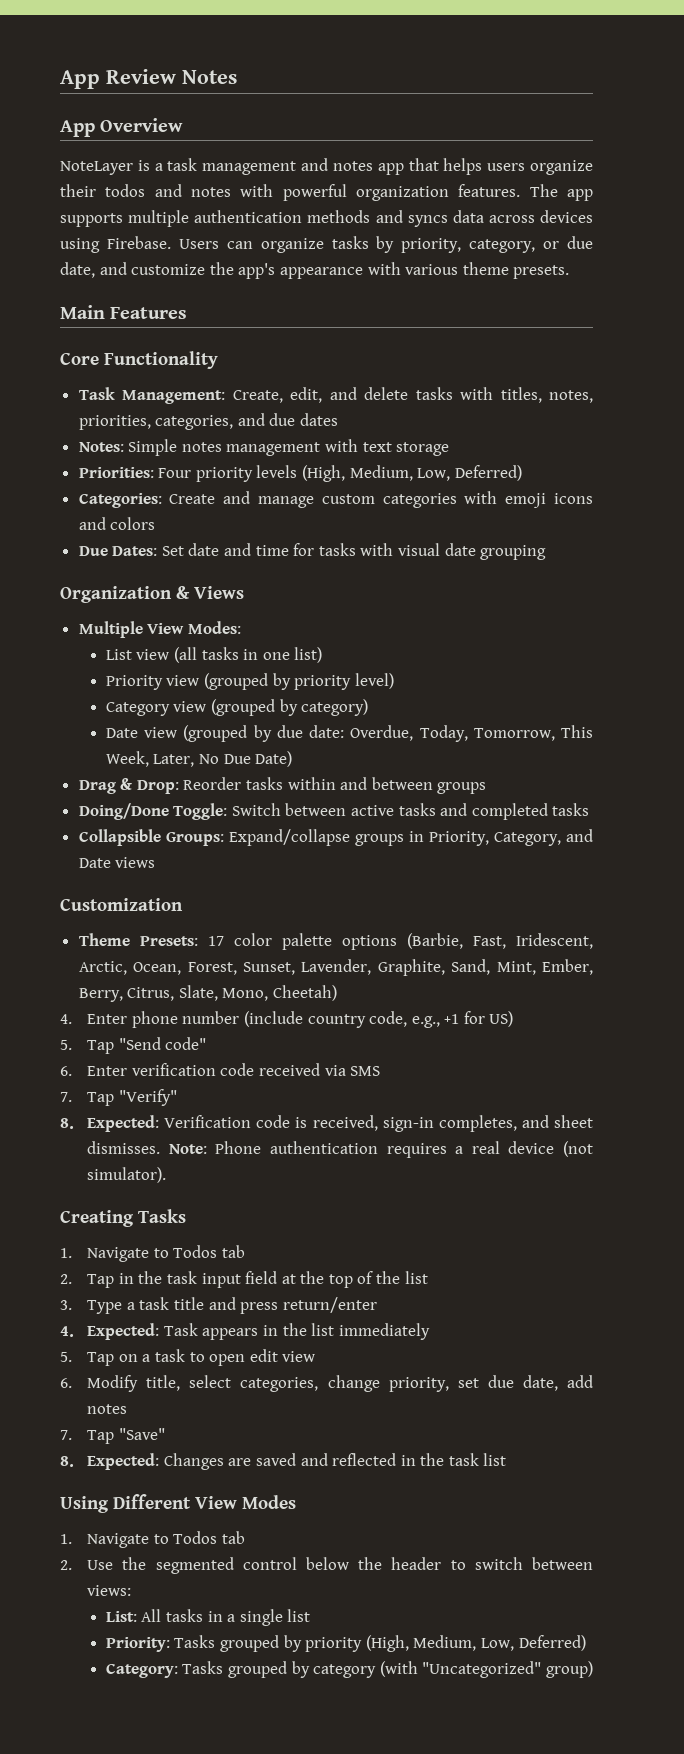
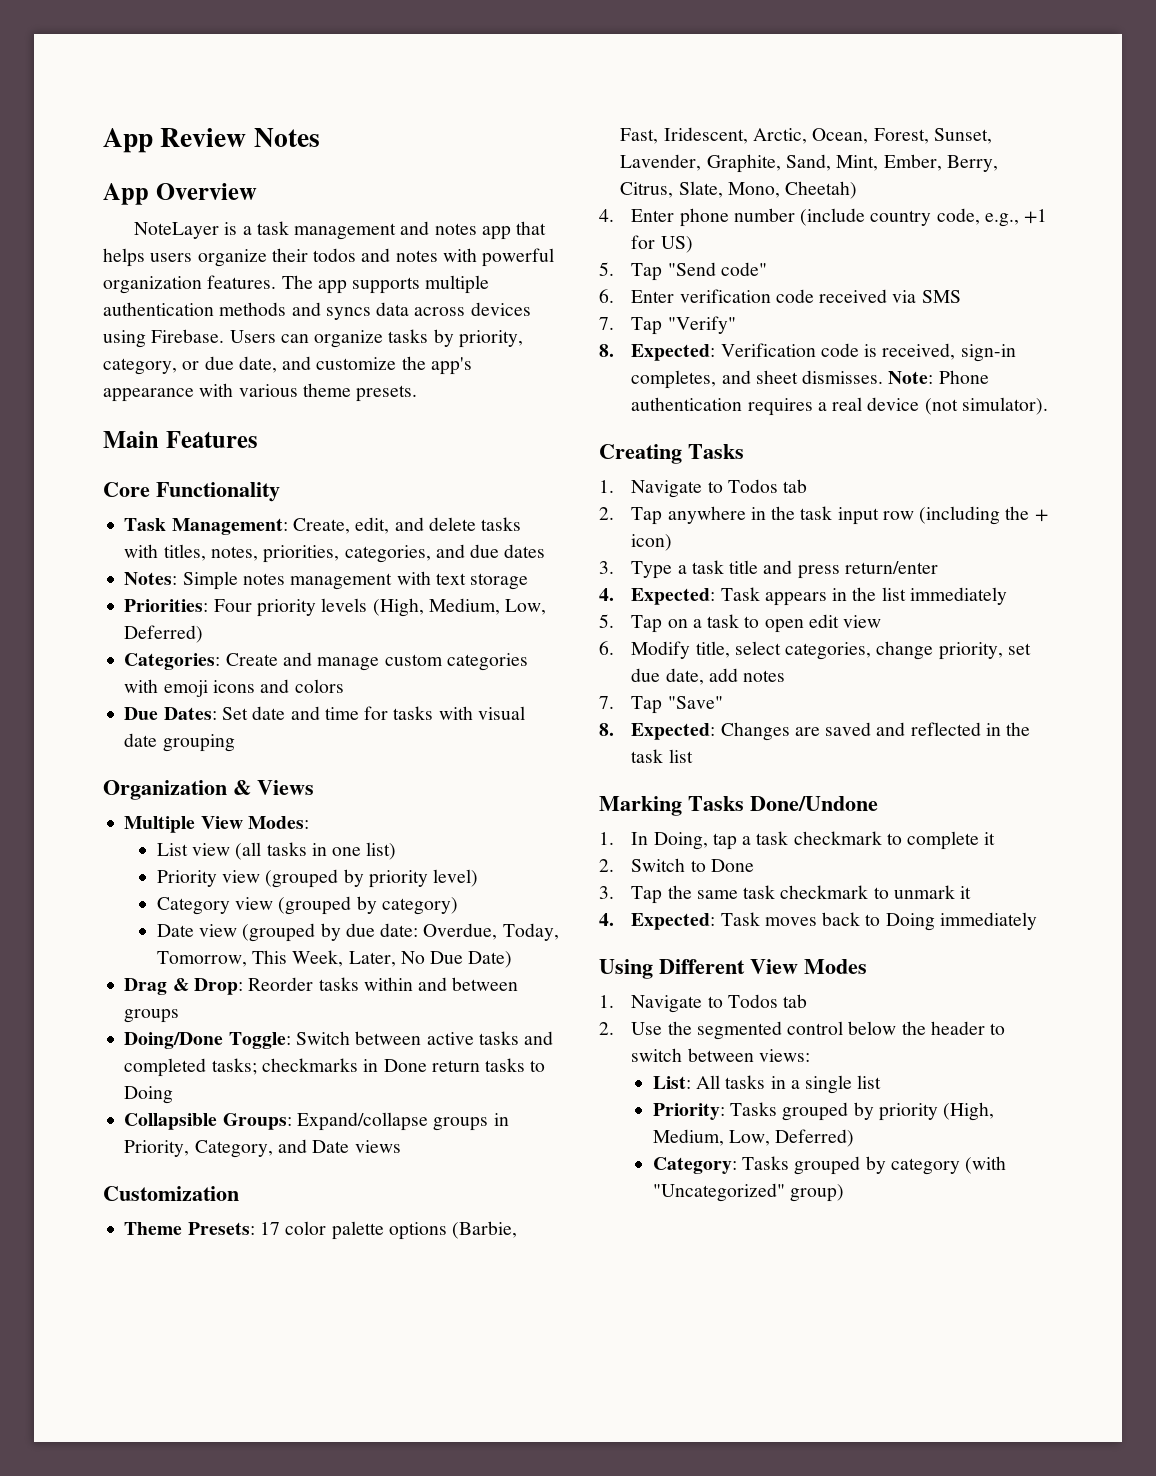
[552,803,590,816] tasks -> [211,1058,546,1075] [124,1086,174,1104] tasks; checkmarks in Done return tasks to Doing
(115, 1281) none -> [667,506,746,524] anywhere
[245,1271,428,1288] field at the top of the list -> [882,506,1048,525] [631,534,673,551] row (including the + icon)
(507, 1459) none -> [599,796,878,816] [599,831,996,850] [599,858,754,872] [599,885,972,904] [599,912,1037,931] // Marking Tasks Done/Undone // 1. In Doing, tap a task checkmark to complete it // 2. Switch to Done // 3. Tap the same task checkmark to unmark it // 4. Expected: Task moves back to Doing immediately

